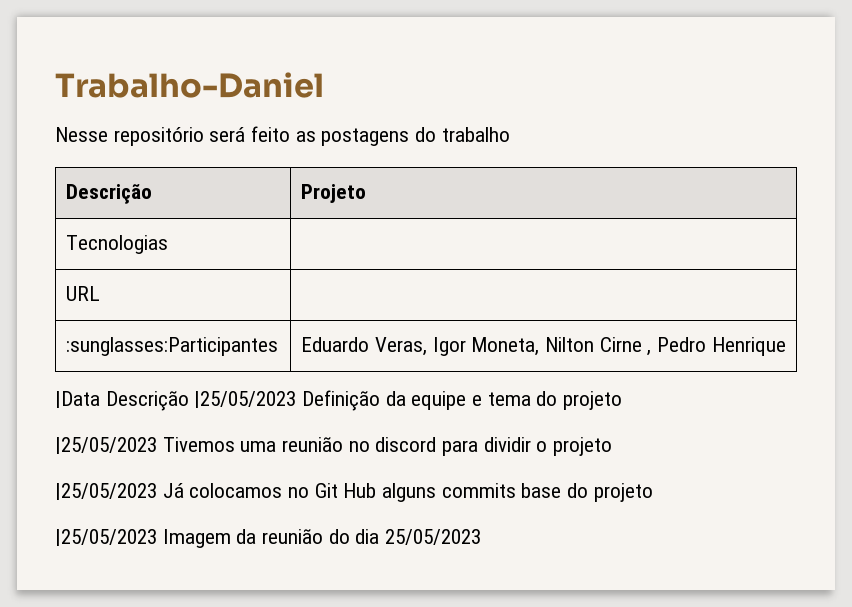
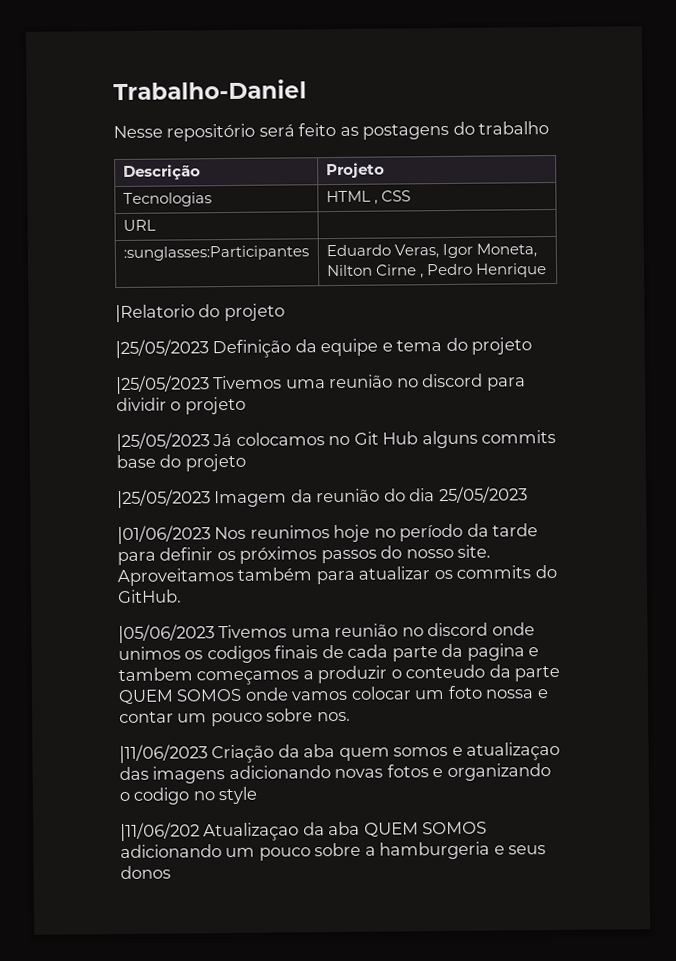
(169, 244) none -> [325,190,411,205] HTML , CSS
[55,391,189,411] |Data Descrição -> [115,303,285,323] |Relatorio do projeto //
(482, 537) none -> [117,523,539,545] [117,544,492,566] [117,564,557,587] [118,589,182,604] [118,622,535,644] [118,643,540,664] [118,664,561,686] [118,685,549,705] [119,708,351,727] [119,741,561,764] [119,763,551,784] [119,786,258,805] [120,821,488,842] [120,841,547,861] [120,865,171,880] // |01/06/2023 Nos reunimos hoje no período da tarde para definir os próximos passos do nosso site. Aproveitamos também para atualizar os commits do GitHub. // |05/06/2023 Tivemos uma reunião no discord onde unimos os codigos finais de cada parte da pagina e tambem começamos a produzir o conteudo da parte QUEM SOMOS onde vamos colocar um foto nossa e contar um pouco sobre nos. // |11/06/2023 Criação da aba quem somos e atualizaçao das imagens adicionando novas fotos e organizando o codigo no style // |11/06/202 Atualizaçao da aba QUEM SOMOS adicionando um pouco sobre a hamburgeria e seus donos

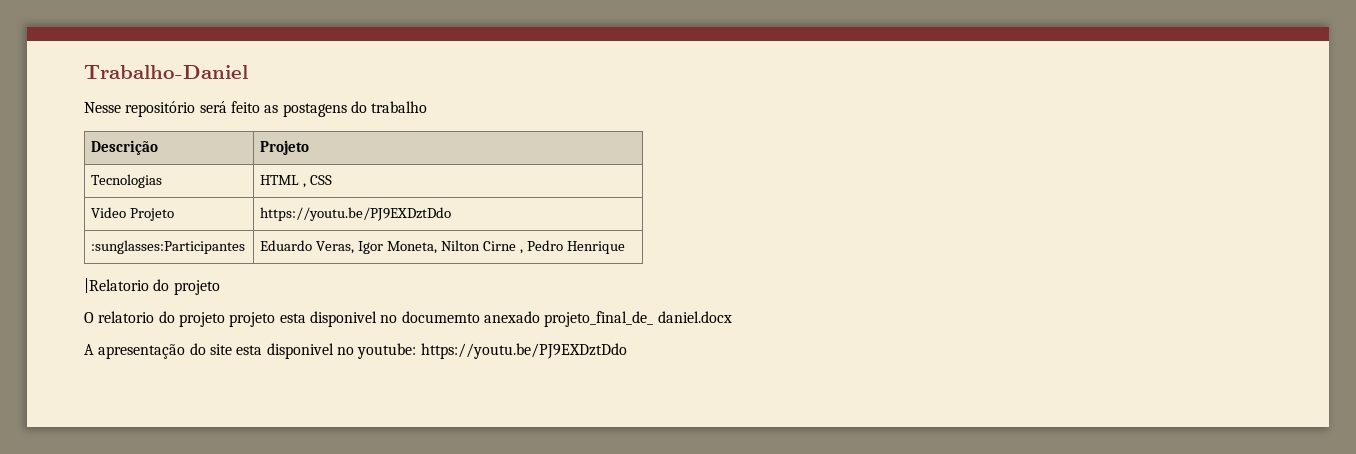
[122,219,156,231] URL | -> [91,207,175,221] [260,207,452,221] Video Projeto | https://youtu.be/PJ9EXDztDdo
[115,337,533,359] [116,373,526,395] [116,396,246,415] [116,429,557,452] [116,453,246,472] [117,486,528,509] [117,523,539,545] [117,544,492,566] [117,564,557,587] [118,589,182,604] [118,622,535,644] [118,643,540,664] [118,664,561,686] [118,685,549,705] [119,708,351,727] [119,741,561,764] [119,763,551,784] [119,786,258,805] [120,821,488,842] [120,841,547,861] [120,865,171,880] |25/05/2023 Definição da equipe e tema do projeto // |25/05/2023 Tivemos uma reunião no discord para dividir o projeto // |25/05/2023 Já colocamos no Git Hub alguns commits base do projeto // |25/05/2023 Imagem da reunião do dia 25/05/2023 // |01/06/2023 Nos reunimos hoje no período da tarde para definir os próximos passos do nosso site. Aproveitamos também para atualizar os commits do GitHub. // |05/06/2023 Tivemos uma reunião no discord onde unimos os codigos finais de cada parte da pagina e tambem começamos a produzir o conteudo da parte QUEM SOMOS onde vamos colocar um foto nossa e contar um pouco sobre nos. // |11/06/2023 Criação da aba quem somos e atualizaçao das imagens adicionando novas fotos e organizando o codigo no style // |11/06/202 Atualizaçao da aba QUEM SOMOS adicionando um pouco sobre a hamburgeria e seus donos -> [84,311,732,327] [84,343,627,359] O relatorio do projeto projeto esta disponivel no documemto anexado projeto_final_de_ daniel.docx // A apresentação do site esta disponivel no youtube: https://youtu.be/PJ9EXDztDdo

